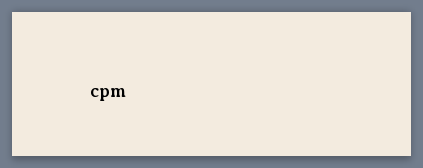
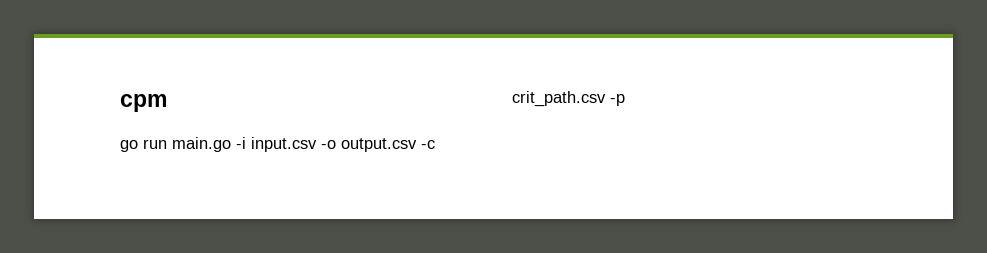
(126, 94) none -> [120,137,435,152] [512,91,625,107] // go run main.go -i input.csv -o output.csv -c crit_path.csv -p

